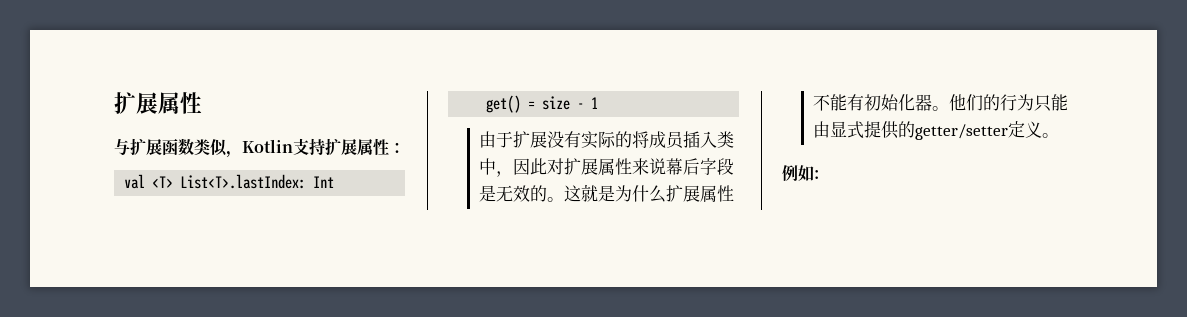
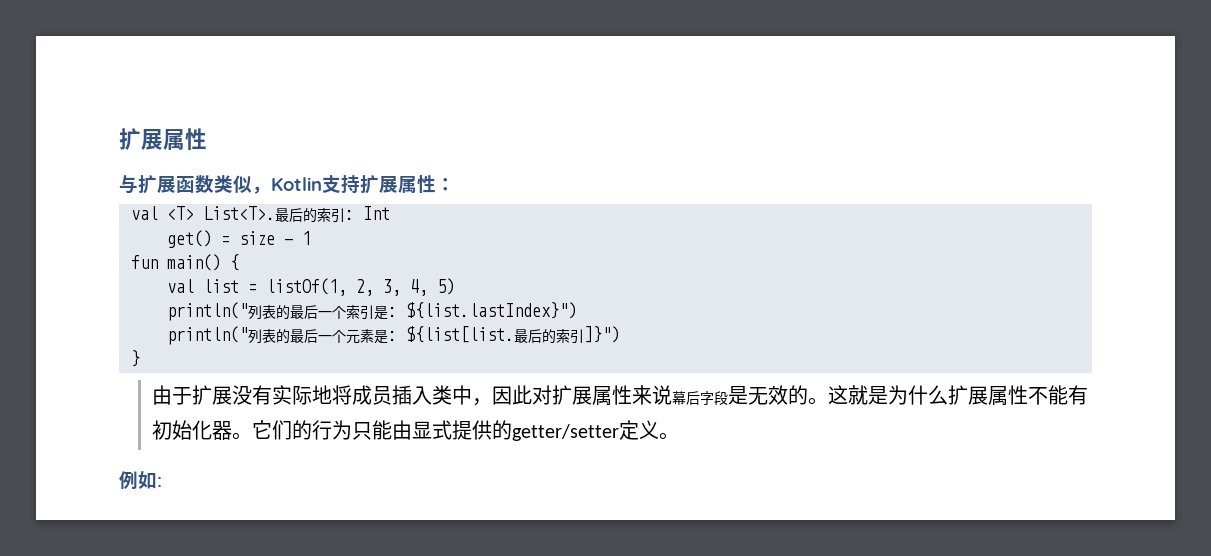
[180,174,307,189] List<T>.lastIndex: -> [203,206,354,223] List<T>.最后的索引:
(599, 103) none -> [131,254,239,271] [167,278,455,296] [167,302,577,321] [167,326,620,345] [131,350,140,367] // fun main() { // val list = listOf(1, 2, 3, 4, 5) // println("列表的最后一个索引是: ${list.lastIndex}") // println("列表的最后一个元素是: ${list[list.最后的索引]}") // }
[615,131,633,148] 的 -> [311,385,332,404] 地
[949,94,967,111] 他 -> [251,420,272,439] 它

